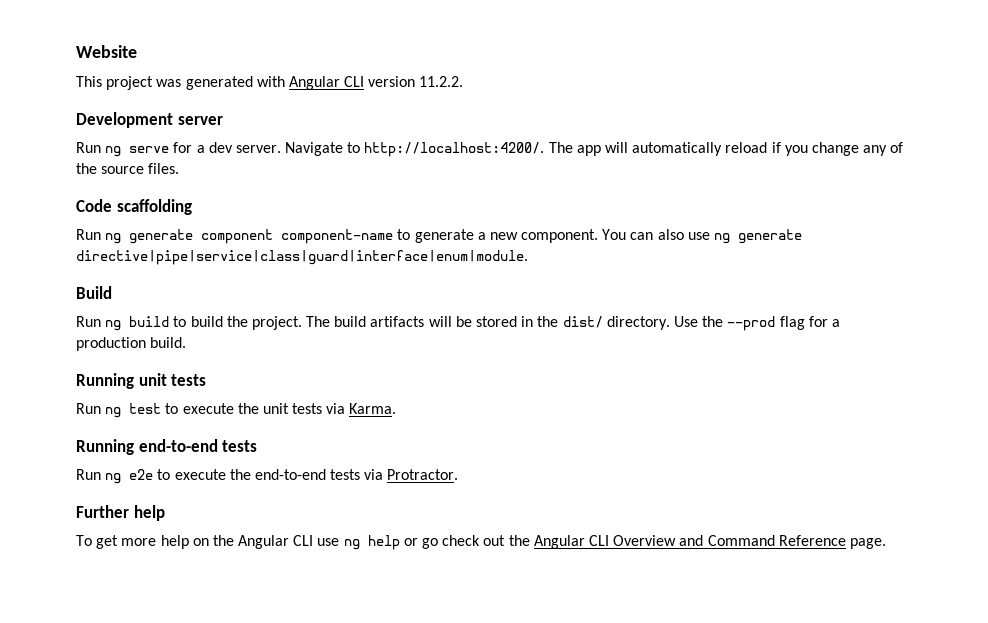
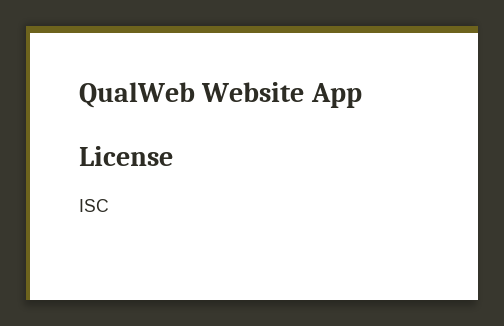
(76, 51) none -> [79,82,195,108] QualWeb
[76,76,464,90] [76,112,223,128] [76,142,904,157] [76,163,180,174] [76,199,192,215] [76,229,803,244] [76,250,528,265] [76,286,112,299] [76,316,840,331] [76,337,187,351] [76,373,207,389] [76,403,397,418] [76,439,258,455] [76,469,459,484] [76,505,165,521] [76,535,886,550] // This project was generated with Angular CLI version 11.2.2. // Development server // Run ng serve for a dev server. Navigate to http://localhost:4200/. The app will automatically reload if you change any of the source files. // Code scaffolding // Run ng generate component component-name to generate a new component. You can also use ng generate directive|pipe|service|class|guard|interface|enum|module. // Build // Run ng build to build the project. The build artifacts will be stored in the dist/ directory. Use the --prod flag for a production build. // Running unit tests // Run ng test to execute the unit tests via Karma. // Running end-to-end tests // Run ng e2e to execute the end-to-end tests via Protractor. // Further help // To get more help on the Angular CLI use ng help or go check out the Angular CLI Overview and Command Reference page. -> [310,83,362,108] [79,146,173,166] [79,199,109,212] App // License // ISC

